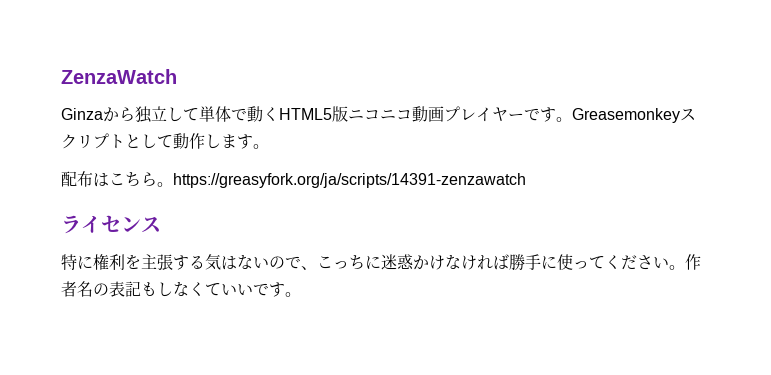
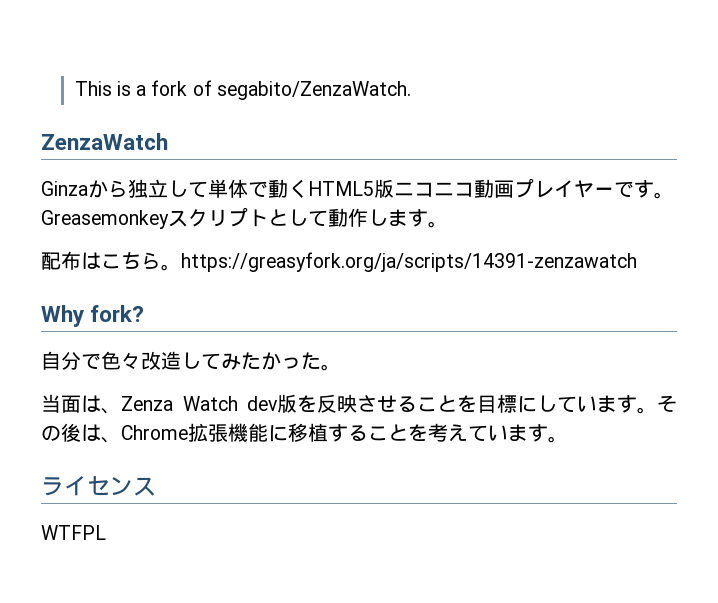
(61, 76) none -> [74,80,411,100] This is a fork of segabito/ZenzaWatch. //
[61,215,161,234] [61,254,701,271] [61,281,301,297] ライセンス // 特に権利を主張する気はないので、こっちに迷惑かけなければ勝手に使ってください。作者名の表記もしなくていいです。 -> [41,305,145,327] [41,351,341,371] [41,394,677,414] [41,423,568,443] [41,476,156,496] [41,525,106,540] Why fork? // 自分で色々改造してみたかった。 // 当面は、Zenza Watch dev版を反映させることを目標にしています。その後は、Chrome拡張機能に移植することを考えています。 // ライセンス // WTFPL

